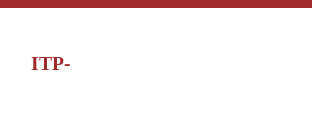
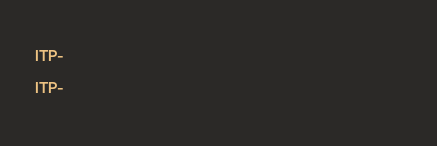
[31,57,71,70] ITP- -> [35,50,64,61] [35,82,64,93] ITP- // ITP-

